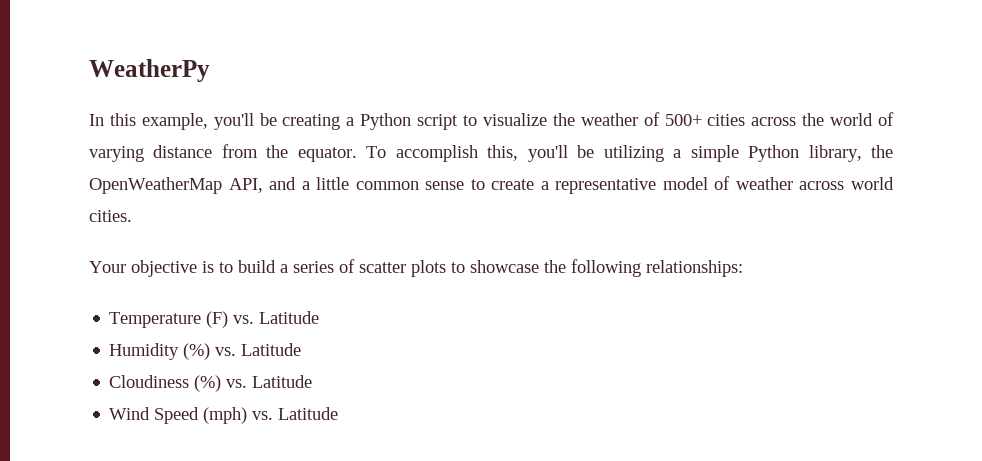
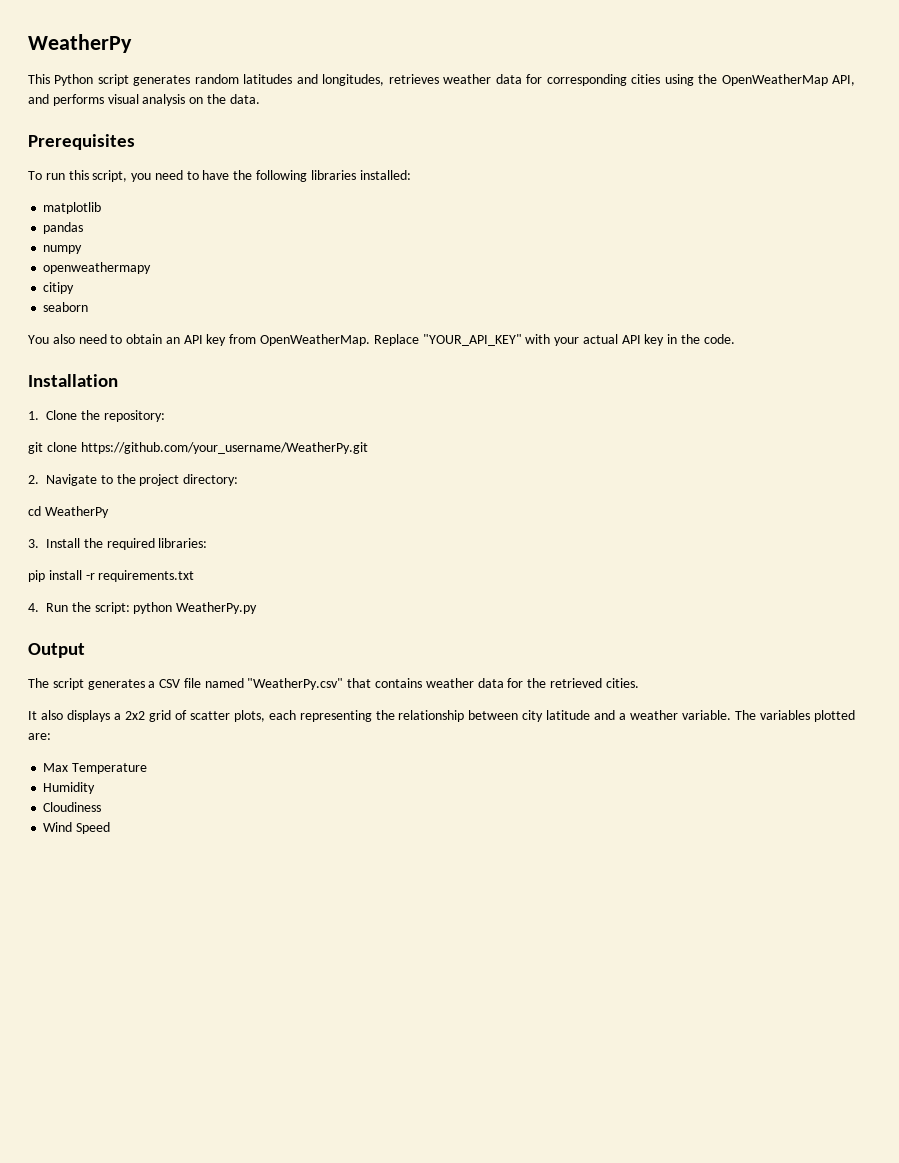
[89,59,210,82] [89,112,895,130] [89,144,893,162] [89,176,894,194] [89,210,132,222] [89,259,743,277] [109,311,320,328] [109,343,302,360] [109,375,313,392] WeatherPy // In this example, you'll be creating a Python script to visualize the weather of 500+ cities across the world of varying distance from the equator. To accomplish this, you'll be utilizing a simple Python library, the OpenWeatherMap API, and a little common sense to create a representative model of weather across world cities. // Your objective is to build a series of scatter plots to showcase the following relationships: // Temperature (F) vs. Latitude // Humidity (%) vs. Latitude // Cloudiness (%) vs. Latitude -> [28,34,132,53] [28,74,856,86] [28,94,260,106] [28,134,135,150] [28,170,411,182] [43,202,102,214] [43,222,84,234] [43,245,83,254] [43,262,152,274] [43,282,75,294] [43,302,89,312] [28,334,735,346] [28,374,118,387] [28,410,165,422] [28,442,368,454] [28,474,239,486] [28,506,109,518] [28,538,208,550] [28,570,195,582] [28,602,258,614] [28,643,85,658] [28,678,639,690] [28,710,856,722] [28,733,51,740] [43,763,148,774] [43,782,96,794] [43,802,102,812] WeatherPy // This Python script generates random latitudes and longitudes, retrieves weather data for corresponding cities using the OpenWeatherMap API, and performs visual analysis on the data. // Prerequisites // To run this script, you need to have the following libraries installed: // matplotlib // pandas // numpy // openweathermapy // citipy // seaborn // You also need to obtain an API key from OpenWeatherMap. Replace "YOUR_API_KEY" with your actual API key in the code. // Installation // 1. Clone the repository: // git clone https://github.com/your_username/WeatherPy.git // 2. Navigate to the project directory: // cd WeatherPy // 3. Install the required libraries: // pip install -r requirements.txt // 4. Run the script: python WeatherPy.py // Output // The script generates a CSV file named "WeatherPy.csv" that contains weather data for the retrieved cities. // It also displays a 2x2 grid of scatter plots, each representing the relationship between city latitude and a weather variable. The variables plotted are: // Max Temperature // Humidity // Cloudiness
[203,407,339,424] (mph) vs. Latitude -> (111, 828) none

